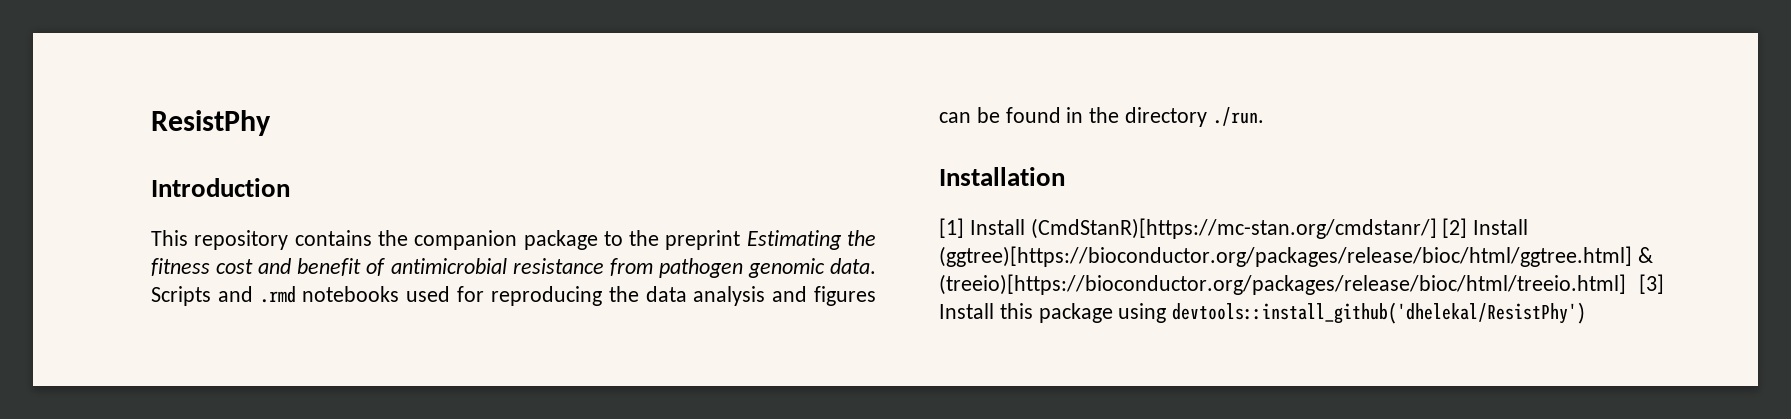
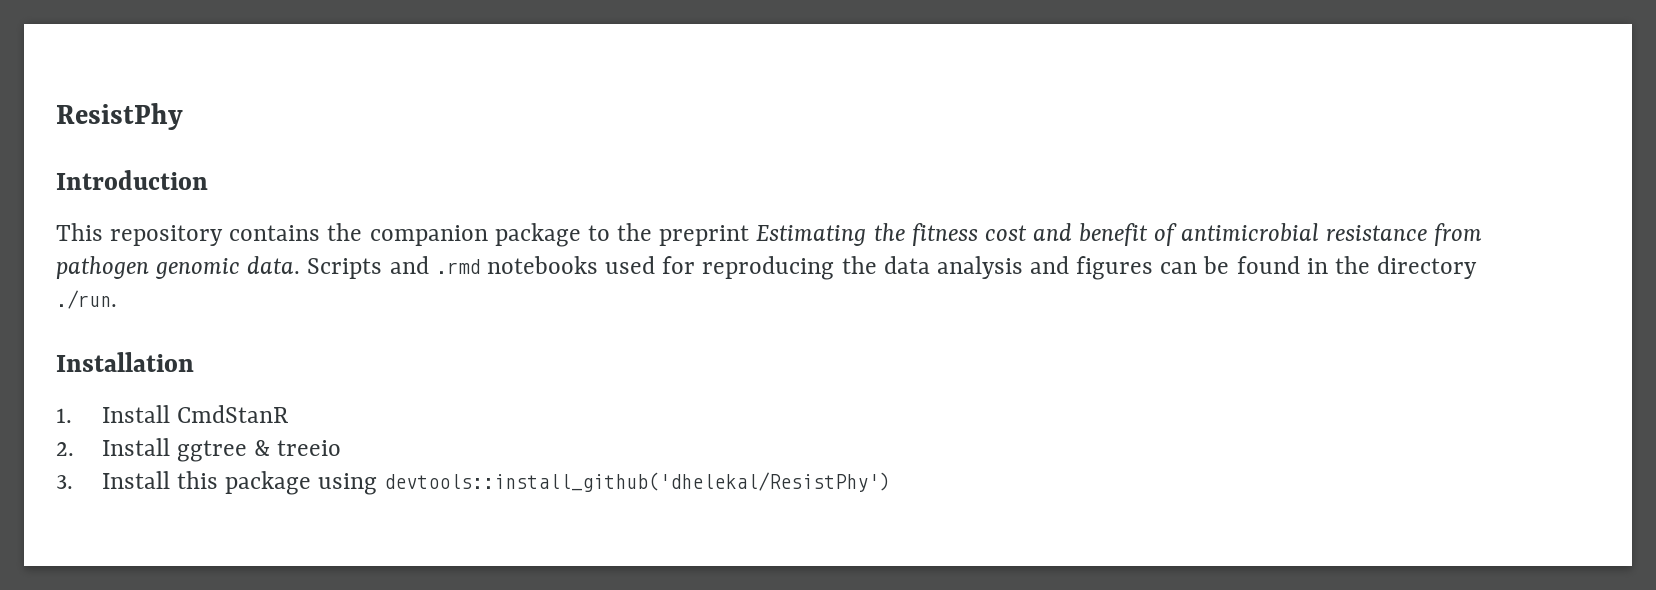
[939,218,1529,239] [939,246,1653,267] [939,274,1664,295] [1] Install (CmdStanR)[https://mc-stan.org/cmdstanr/] [2] Install (ggtree)[https://bioconductor.org/packages/release/bioc/html/ggtree.html] & (treeio)[https://bioconductor.org/packages/release/bioc/html/treeio.html] [3] -> [56,405,288,423] [56,438,342,462] [56,475,73,489] 1. Install CmdStanR // 2. Install ggtree & treeio // 3.

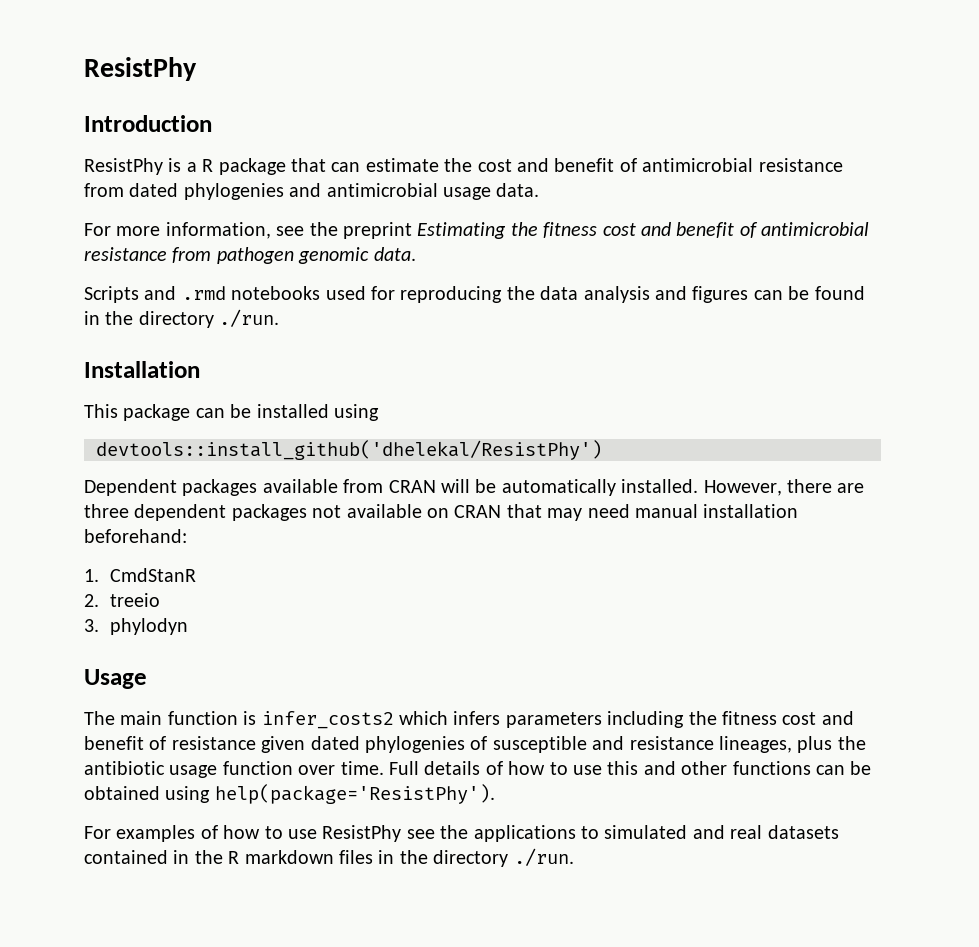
[56,223,610,247] This repository contains the companion package to -> [84,158,843,175] [84,183,540,200] [84,222,305,239] ResistPhy is a R package that can estimate the cost and benefit of antimicrobial resistance from dated phylogenies and antimicrobial usage data. // For more information, see
(301, 265) none -> (416, 254) //
(194, 362) none -> [84,404,379,421] [96,440,602,460] [84,479,865,496] [84,504,799,521] [84,529,187,543] // This package can be installed using // devtools::install_github('dhelekal/ResistPhy') // Dependent packages available from CRAN will be automatically installed. However, there are three dependent packages not available on CRAN that may need manual installation beforehand:
[101,405,170,423] Install -> (99, 575) none
[101,438,271,462] Install ggtree & -> (99, 600) none
[101,471,891,495] Install this package using devtools::install_github('dhelekal/ResistPhy') -> [109,618,188,635] [84,669,147,689] [84,711,854,729] [84,736,866,753] [84,761,872,778] [84,784,495,804] [84,825,839,842] [84,848,574,867] phylodyn // Usage // The main function is infer_costs2 which infers parameters including the fitness cost and benefit of resistance given dated phylogenies of susceptible and resistance lineages, plus the antibiotic usage function over time. Full details of how to use this and other functions can be obtained using help(package='ResistPhy'). // For examples of how to use ResistPhy see the applications to simulated and real datasets contained in the R markdown files in the directory ./run.

